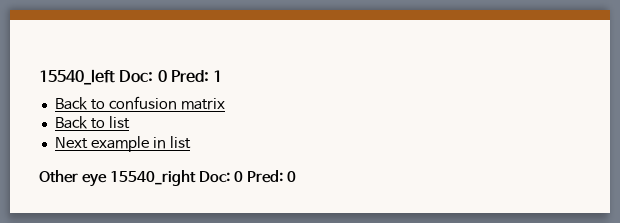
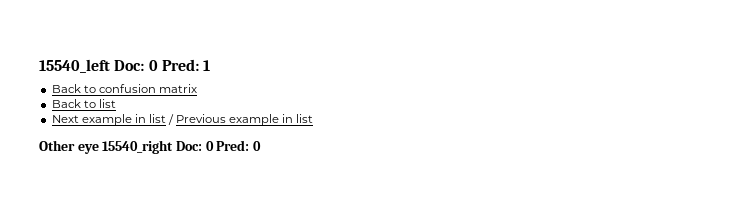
(191, 142) none -> [168,114,314,126] / Previous example in list

